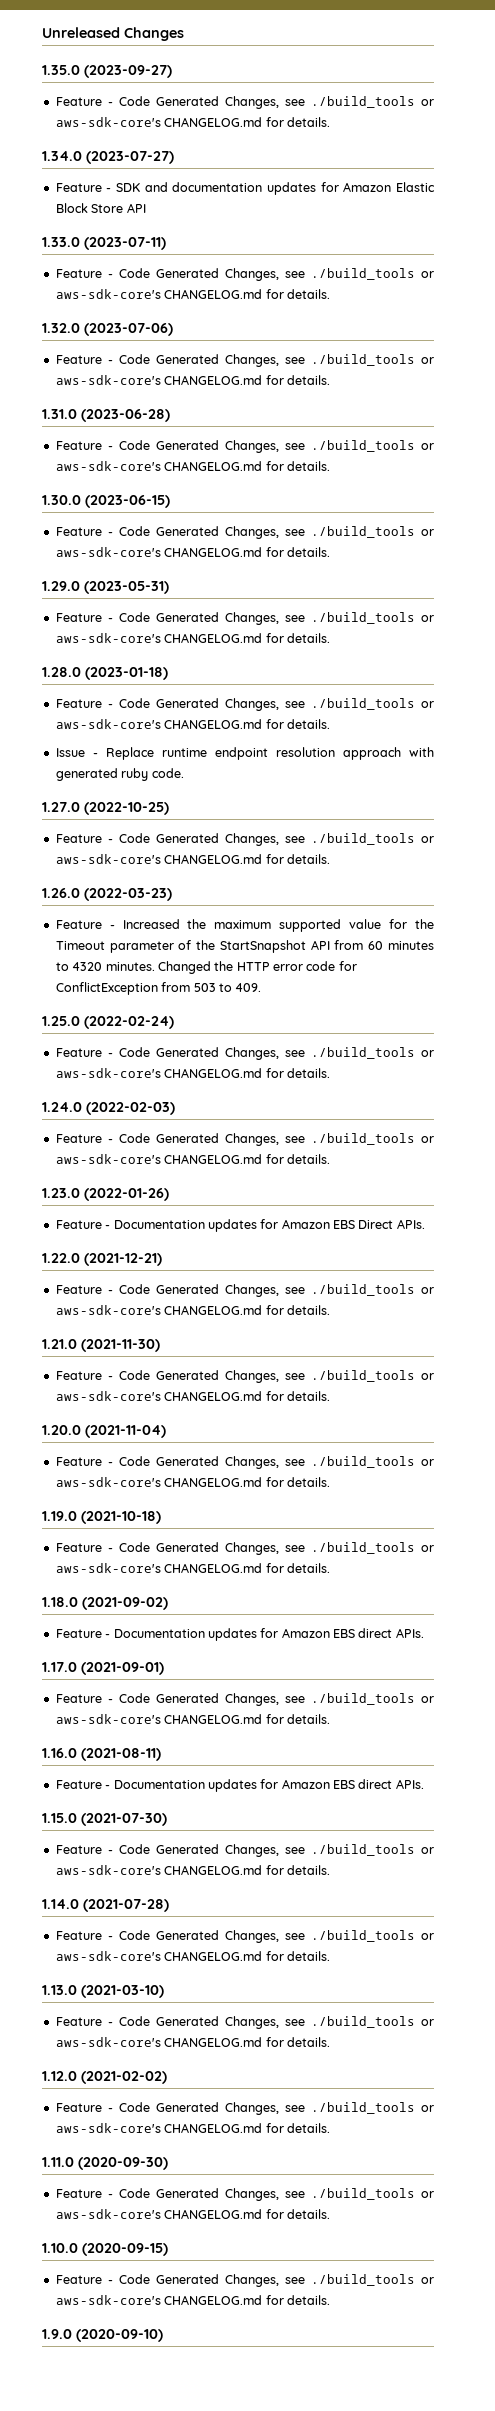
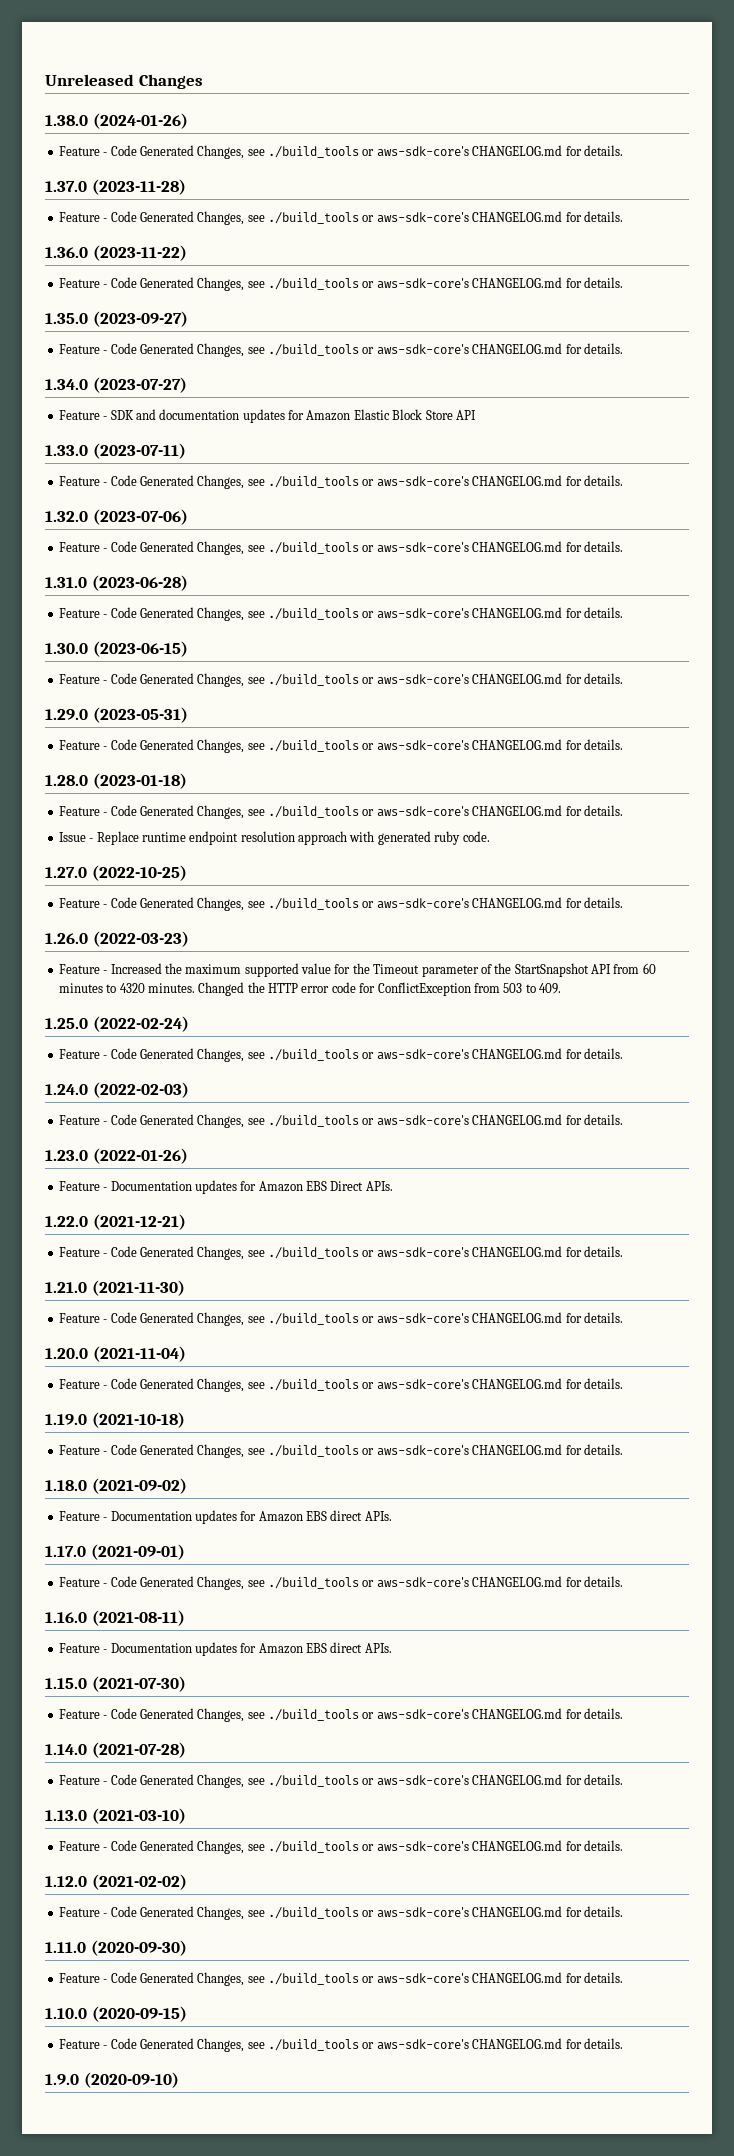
(184, 34) none -> [45,113,188,129] [58,145,623,159] [45,179,186,195] [58,211,623,225] [45,245,187,261] [58,277,623,291] // 1.38.0 (2024-01-26) // Feature - Code Generated Changes, see ./build_tools or aws-sdk-core's CHANGELOG.md for details. // 1.37.0 (2023-11-28) // Feature - Code Generated Changes, see ./build_tools or aws-sdk-core's CHANGELOG.md for details. // 1.36.0 (2023-11-22) // Feature - Code Generated Changes, see ./build_tools or aws-sdk-core's CHANGELOG.md for details.

